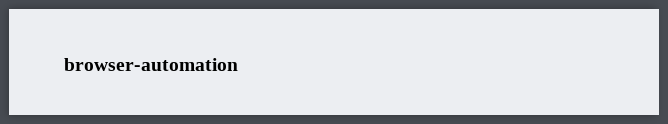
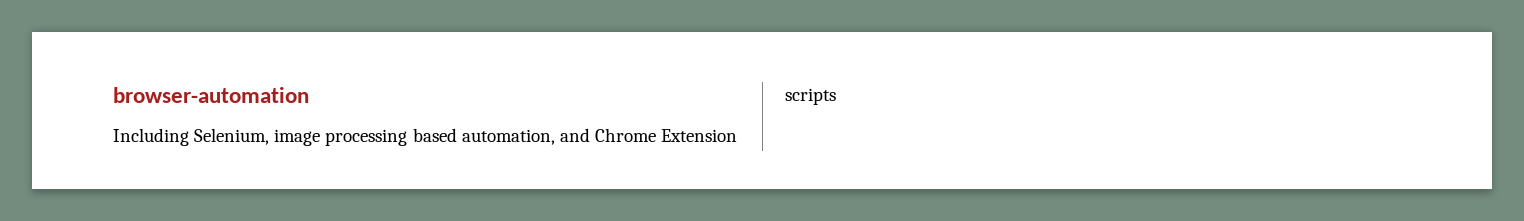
(238, 64) none -> [113,128,738,146] [785,88,836,105] // Including Selenium, image processing based automation, and Chrome Extension scripts

